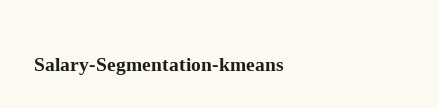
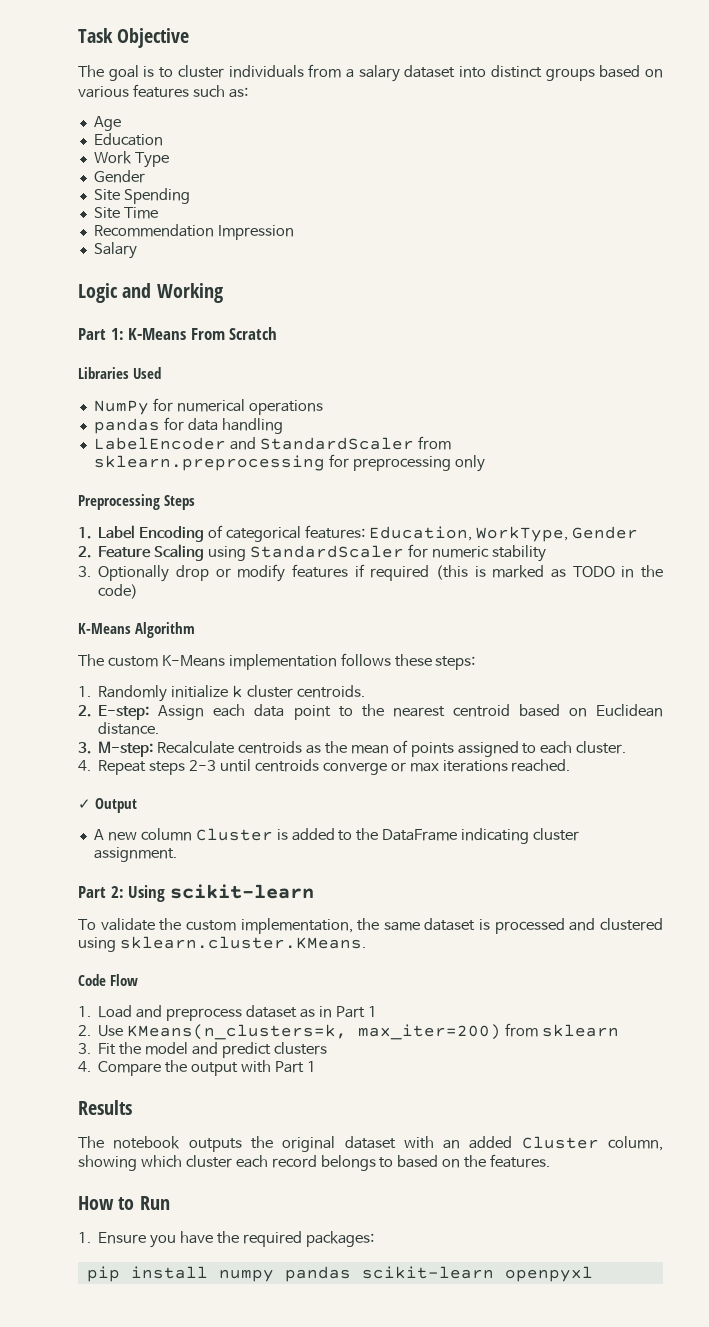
[34,58,284,75] Salary-Segmentation-kmeans -> [78,28,190,48] [78,64,663,82] [78,84,248,98] [93,116,121,131] [93,133,163,146] [93,151,169,168] [93,170,145,183] [93,188,190,204] [93,207,158,219] [93,224,294,240] [93,242,137,259] [78,283,223,303] [78,327,278,340] [78,367,161,379] [93,398,323,415] [93,417,283,434] [93,436,451,450] [93,454,485,472] [78,494,195,510] [78,525,638,542] [78,544,546,562] [78,564,663,582] [98,584,139,599] [78,622,195,638] [78,653,476,670] [78,685,365,702] [78,704,663,720] [98,722,160,735] [78,740,627,757] [78,759,571,775] [78,798,137,813] [93,828,580,844] [93,847,177,862] [78,884,314,902] [78,918,663,934] [78,936,366,952] [78,974,138,986] [78,1005,377,1021] [78,1023,619,1040] [78,1042,327,1058] [78,1060,316,1076] [78,1100,132,1115] [78,1136,663,1152] [78,1154,551,1171] [78,1196,170,1210] [78,1231,374,1248] [86,1266,593,1282] Task Objective // The goal is to cluster individuals from a salary dataset into distinct groups based on various features such as: // Age // Education // Work Type // Gender // Site Spending // Site Time // Recommendation Impression // Salary // Logic and Working // Part 1: K-Means From Scratch // Libraries Used // NumPy for numerical operations // pandas for data handling // LabelEncoder and StandardScaler from sklearn.preprocessing for preprocessing only // Preprocessing Steps // 1. Label Encoding of categorical features: Education, WorkType, Gender // 2. Feature Scaling using StandardScaler for numeric stability // 3. Optionally drop or modify features if required (this is marked as TODO in the code) // K-Means Algorithm // The custom K-Means implementation follows these steps: // 1. Randomly initialize k cluster centroids. // 2. E-step: Assign each data point to the nearest centroid based on Euclidean distance. // 3. M-step: Recalculate centroids as the mean of points assigned to each cluster. // 4. Repeat steps 2-3 until centroids converge or max iterations reached. // ✓ Output // A new column Cluster is added to the DataFrame indicating cluster assignment. // Part 2: Using scikit-learn // To validate the custom implementation, the same dataset is processed and clustered using sklearn.cluster.KMeans. // Code Flow // 1. Load and preprocess dataset as in Part 1 // 2. Use KMeans(n_clusters=k, max_iter=200) from sklearn // 3. Fit the model and predict clusters // 4. Compare the output with Part 1 // Results // The notebook outputs the original dataset with an added Cluster column, showing which cluster each record belongs to based on the features. // How to Run // 1. Ensure you have the required packages: // pip install numpy pandas scikit-learn openpyxl

